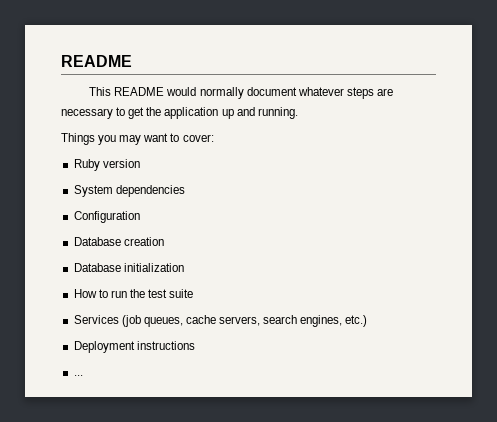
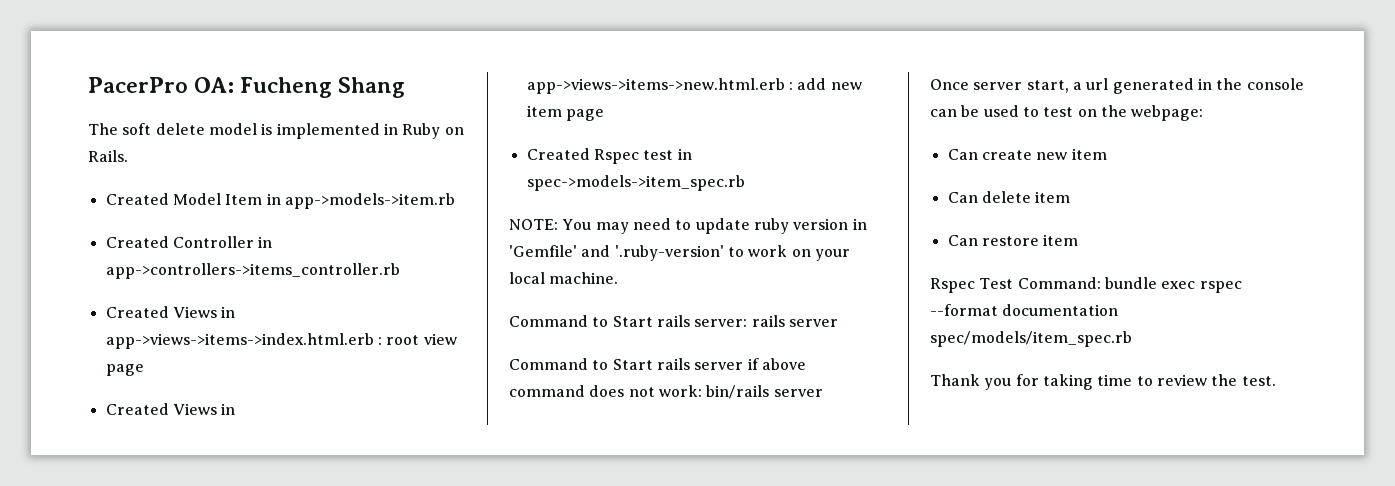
[61,55,132,67] [89,87,393,99] [61,107,298,119] [61,133,214,145] [73,159,140,171] [73,185,185,197] [73,211,140,223] [73,237,164,246] [73,263,184,272] [73,289,194,298] [73,315,368,327] [73,341,195,353] [73,375,83,376] README // This README would normally document whatever steps are necessary to get the application up and running. // Things you may want to cover: // Ruby version // System dependencies // Configuration // Database creation // Database initialization // How to run the test suite // Services (job queues, cache servers, search engines, etc.) // Deployment instructions // ... -> [88,77,406,98] [88,123,464,139] [88,150,128,162] [105,193,455,209] [105,236,273,248] [105,263,400,279] [105,306,236,318] [105,333,457,349] [105,364,144,376] [105,403,236,415] [526,78,862,94] [526,105,604,121] [526,148,692,164] [526,175,745,191] [509,218,867,234] [509,245,850,261] [509,272,619,284] [509,315,838,327] [509,358,806,370] [509,385,823,399] [930,78,1304,94] [930,105,1204,121] [947,148,1107,160] [947,191,1071,203] [947,234,1079,246] [930,277,1242,293] [930,304,1119,316] [930,331,1132,347] [930,374,1276,390] PacerPro OA: Fucheng Shang // The soft delete model is implemented in Ruby on Rails. // Created Model Item in app->models->item.rb // Created Controller in app->controllers->items_controller.rb // Created Views in app->views->items->index.html.erb : root view page // Created Views in app->views->items->new.html.erb : add new item page // Created Rspec test in spec->models->item_spec.rb // NOTE: You may need to update ruby version in 'Gemfile' and '.ruby-version' to work on your local machine. // Command to Start rails server: rails server // Command to Start rails server if above command does not work: bin/rails server // Once server start, a url generated in the console can be used to test on the webpage: // Can create new item // Can delete item // Can restore item // Rspec Test Command: bundle exec rspec --format documentation spec/models/item_spec.rb // Thank you for taking time to review the test.

